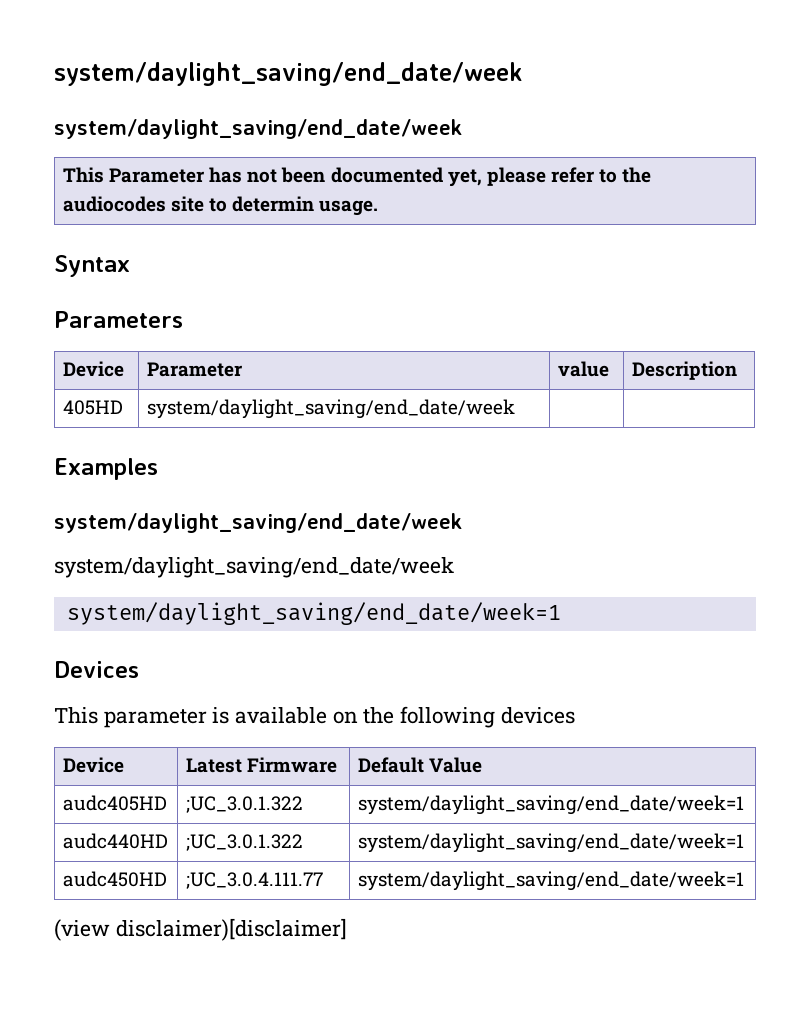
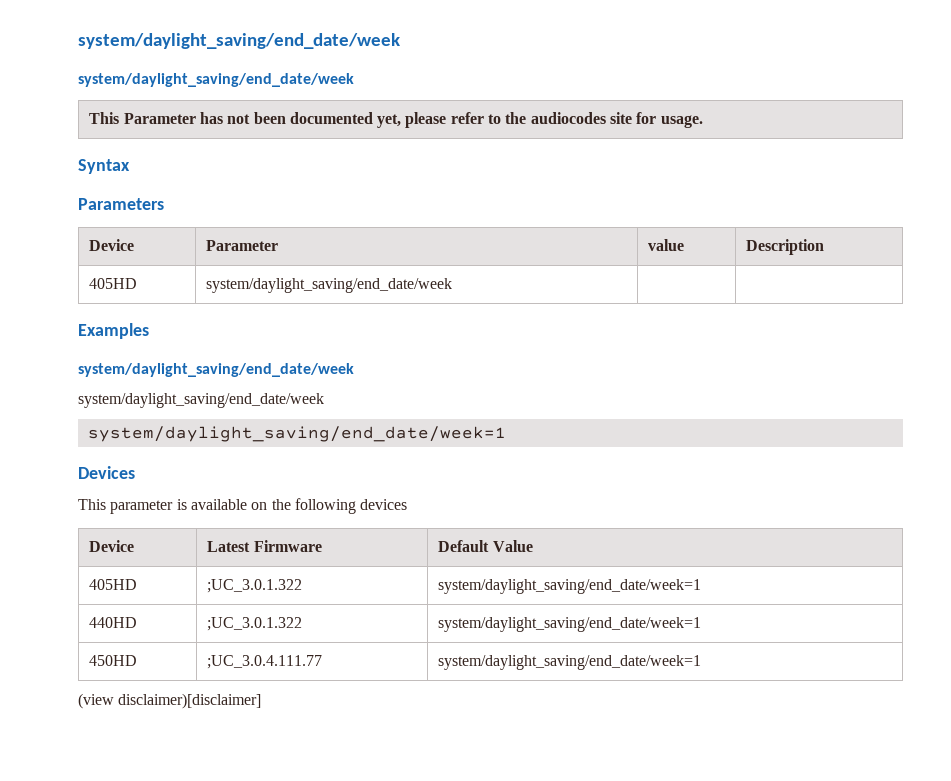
[209,196,315,212] to determin -> [636,112,657,124] for
[62,795,167,811] [185,796,303,813] [357,795,744,815] [62,833,168,849] [185,834,303,851] [357,833,744,853] [62,871,167,887] audc405HD | ;UC_3.0.1.322 | system/daylight_saving/end_date/week=1 // audc440HD | ;UC_3.0.1.322 | system/daylight_saving/end_date/week=1 // audc450HD -> [89,579,138,590] [207,579,303,593] [438,579,702,594] [89,617,138,628] [207,617,303,631] [438,617,702,632] [89,655,138,666] 405HD | ;UC_3.0.1.322 | system/daylight_saving/end_date/week=1 // 440HD | ;UC_3.0.1.322 | system/daylight_saving/end_date/week=1 // 450HD

